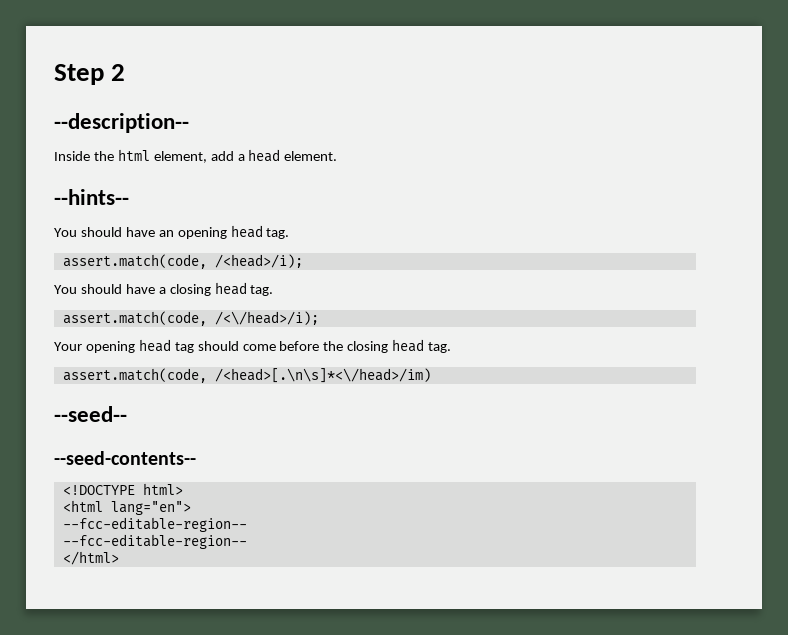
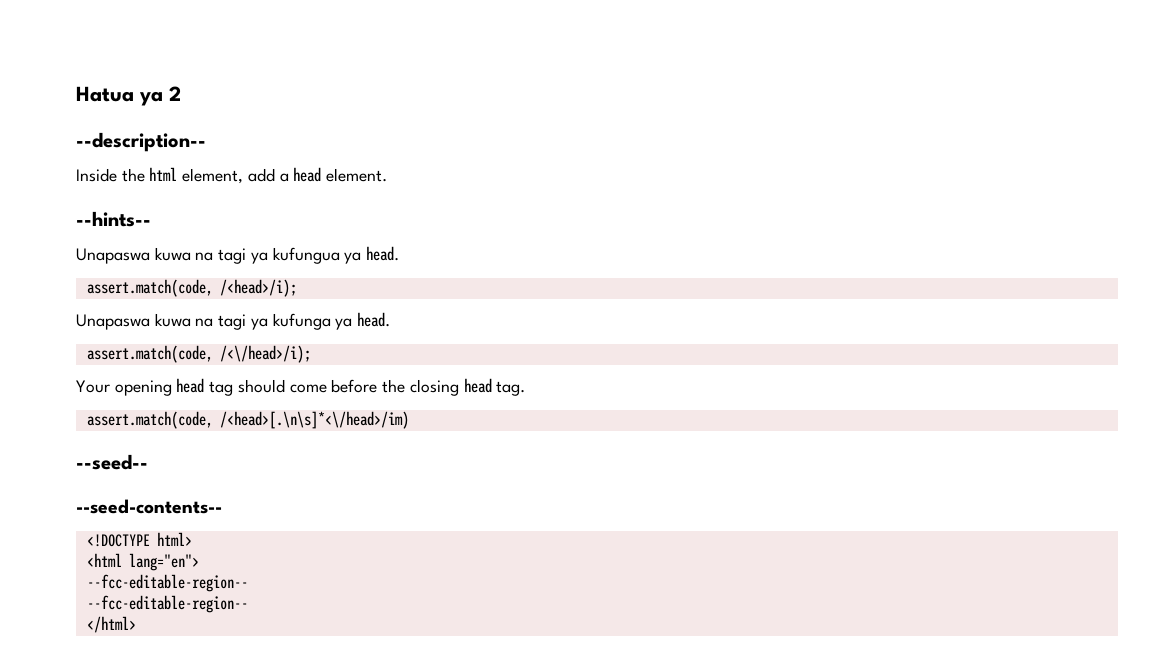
[54,64,104,85] Step -> [76,86,163,106] Hatua ya
[54,225,290,239] [62,254,303,269] [54,282,274,296] You should have an opening head tag. // assert.match(code, /<head>/i); // You should have a closing head tag. -> [76,246,400,264] [86,279,297,297] [76,312,391,330] Unapaswa kuwa na tagi ya kufungua ya head. // assert.match(code, /<head>/i); // Unapaswa kuwa na tagi ya kufunga ya head.

